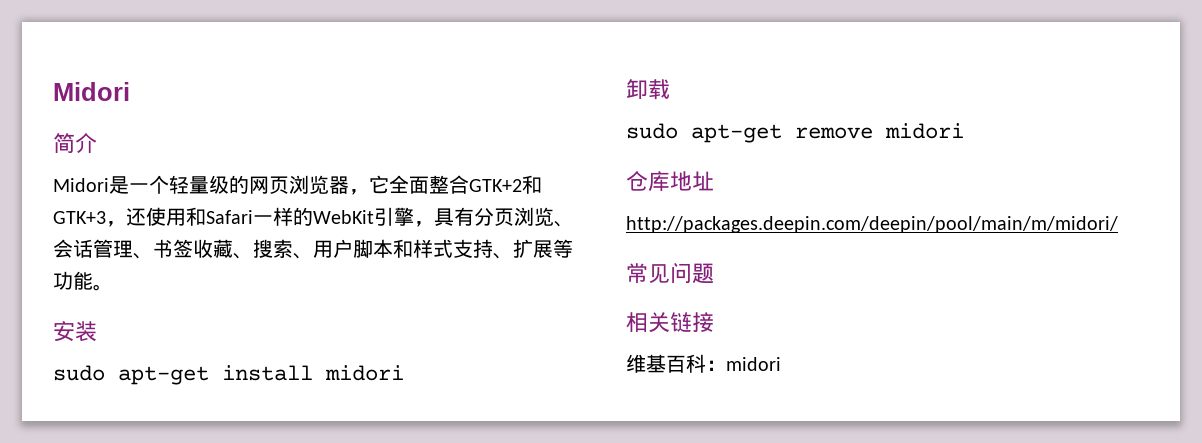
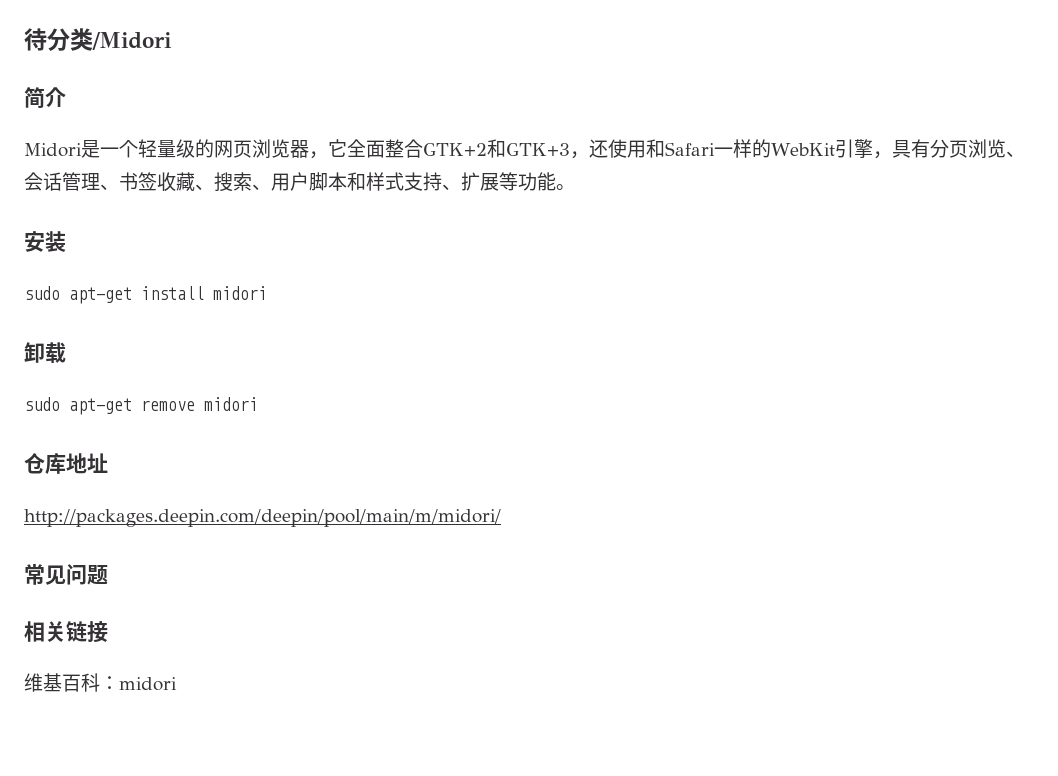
[53,82,130,101] Midori -> [24,28,172,51] 待分类/Midori

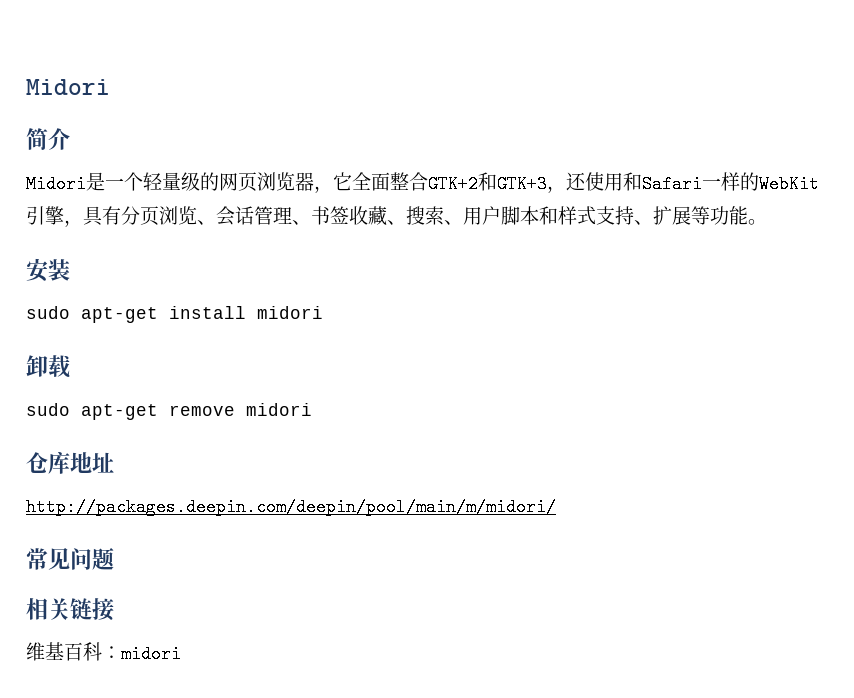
[24,28,172,51] 待分类/Midori -> [26,79,110,95] Midori

